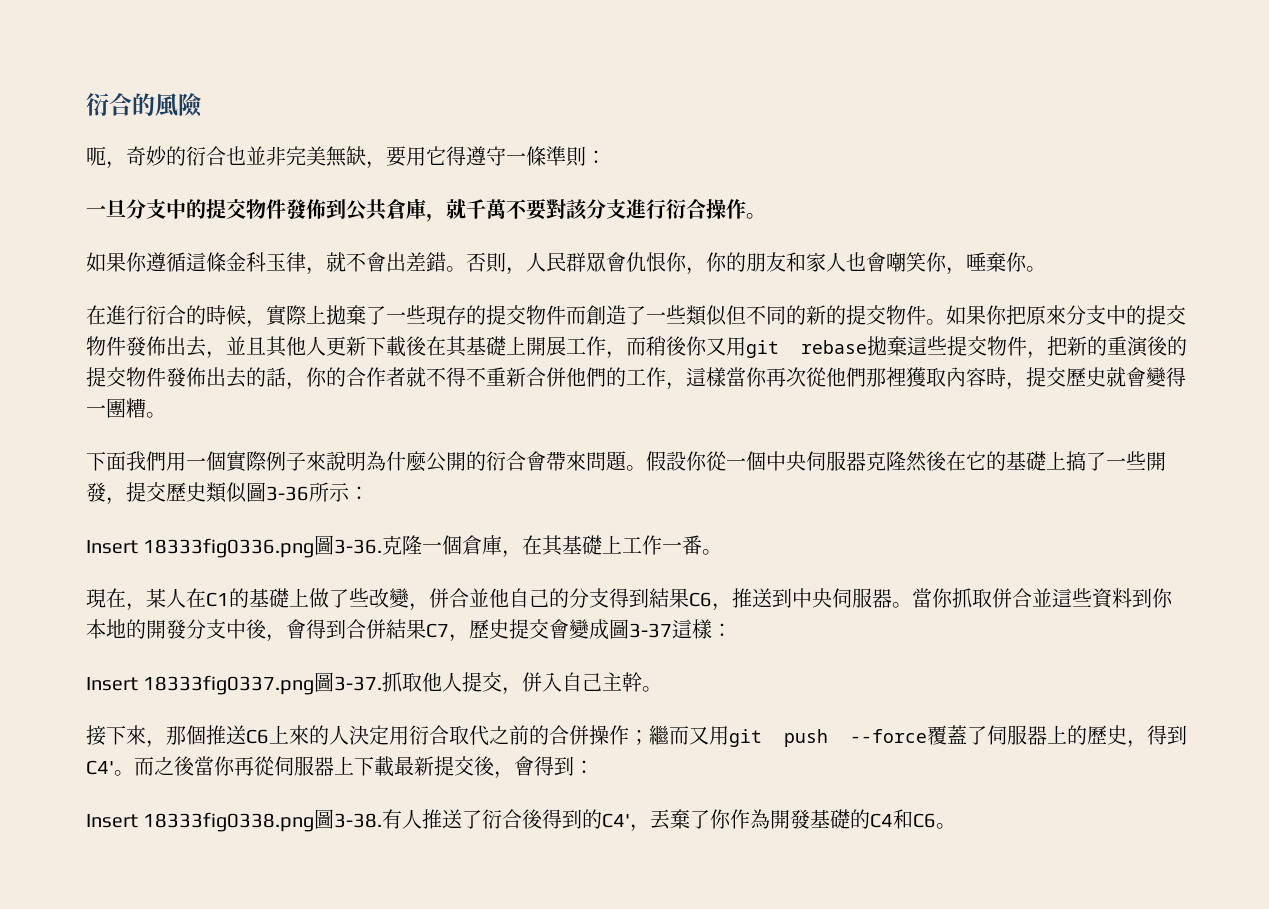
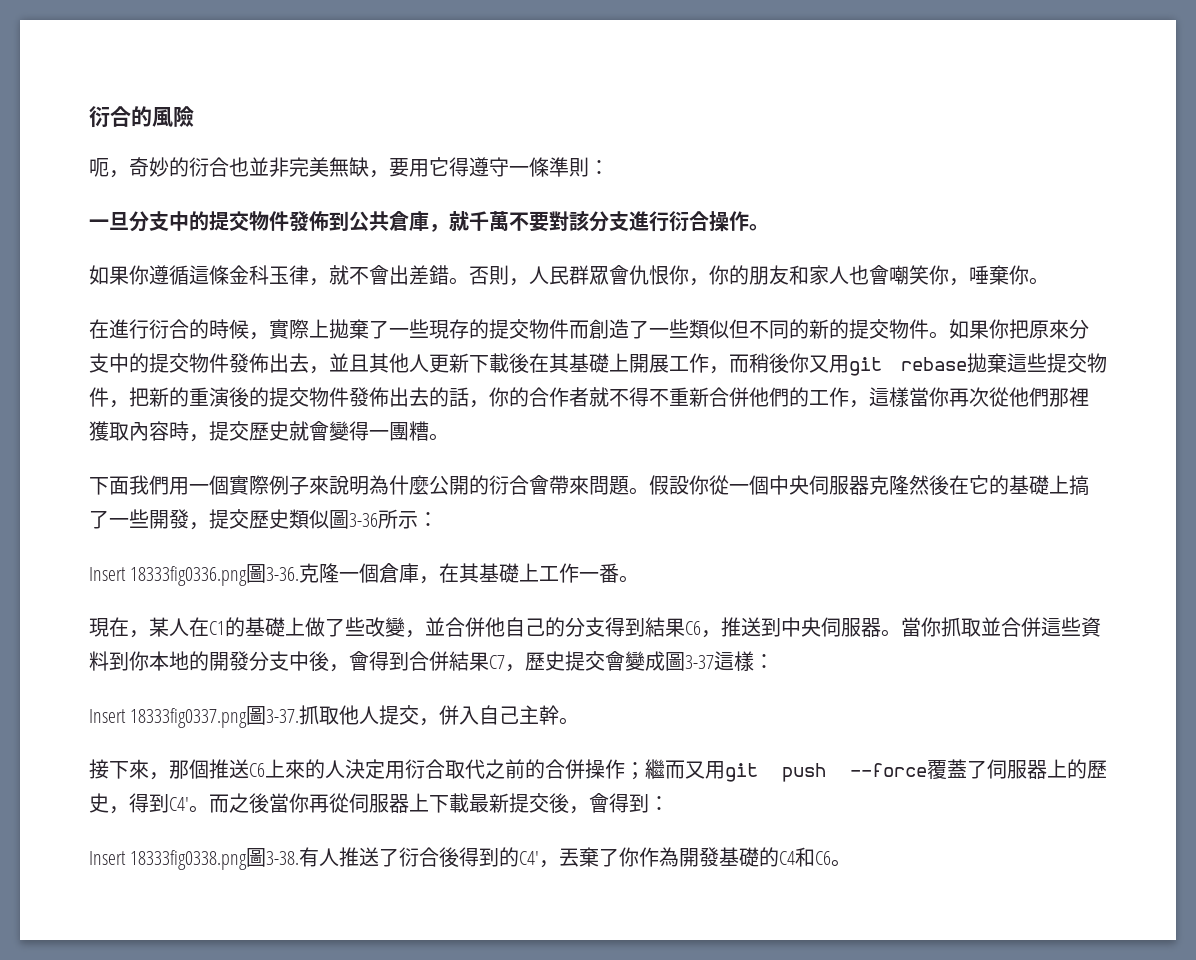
[429,588,489,608] 併合並 -> [425,617,485,637] 並合併
[992,588,1052,608] 併合並 -> [981,617,1041,637] 並合併

